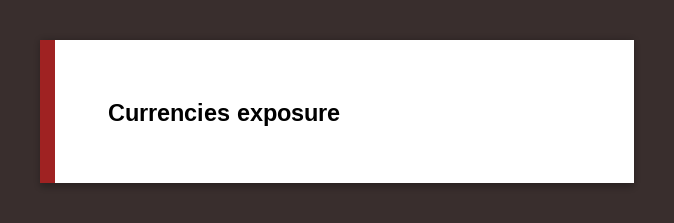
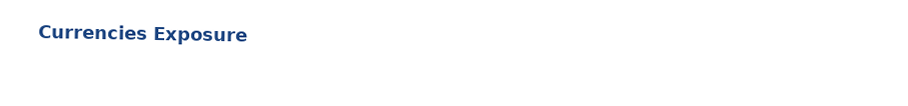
[237,108,340,126] exposure -> [153,26,248,46] Exposure

